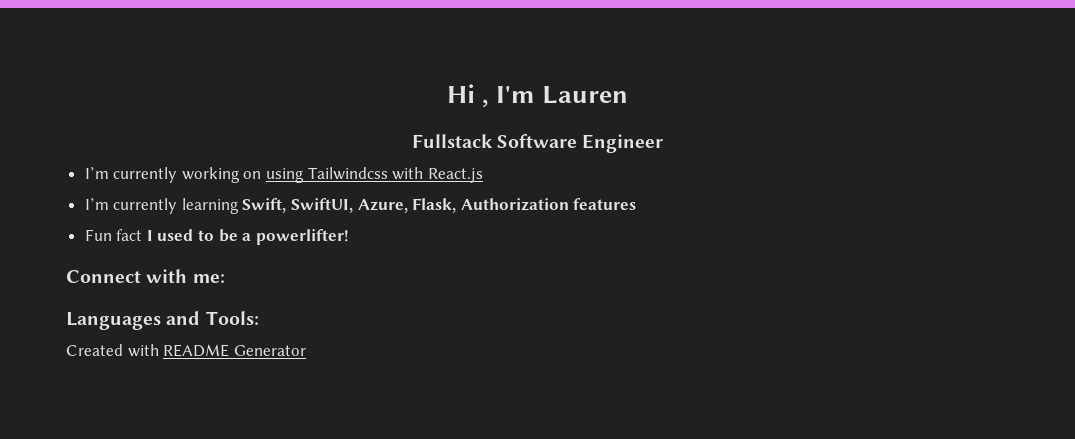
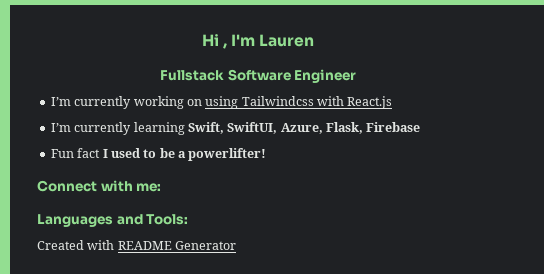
[460,198,637,211] Authorization features -> [366,122,421,132] Firebase

